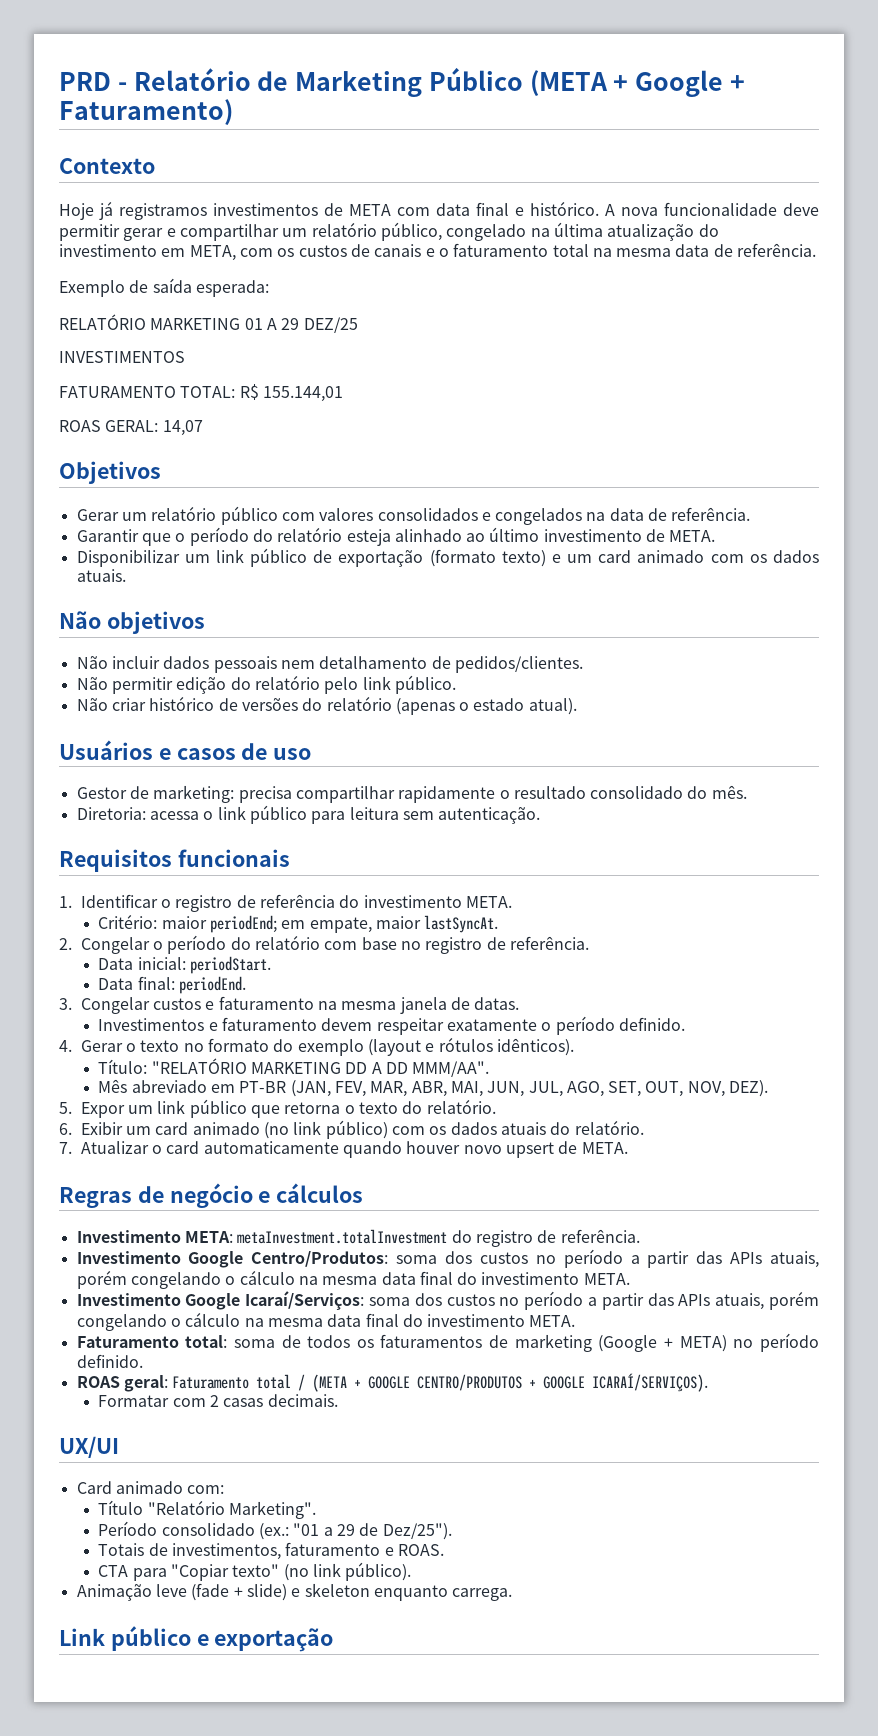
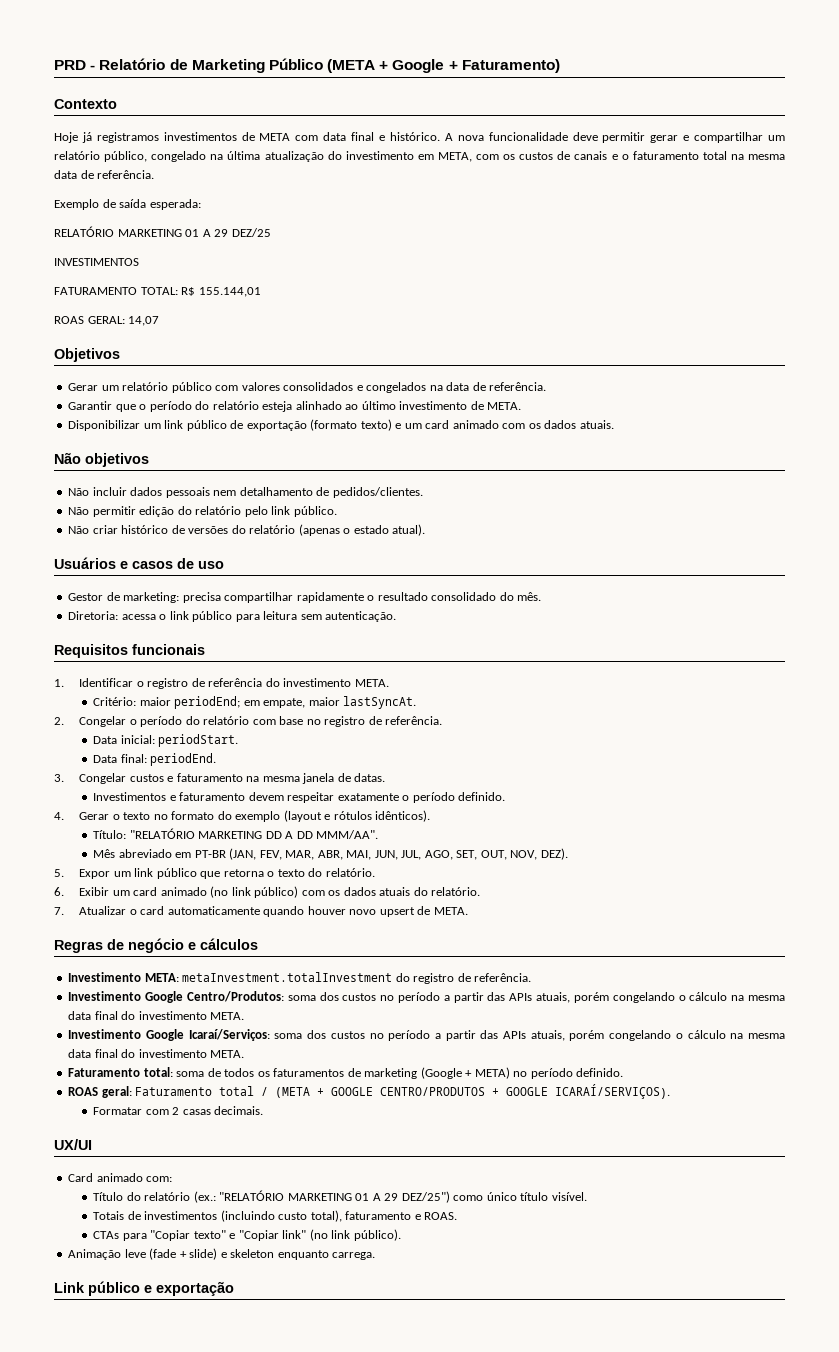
[147,1500,316,1519] [98,1521,452,1540] [98,1543,281,1560] "Relatório Marketing". // Período consolidado (ex.: "01 a 29 de Dez/25"). // Totais de investimentos, -> [126,1190,587,1203] [93,1210,342,1222] do relatório (ex.: "RELATÓRIO MARKETING 01 A 29 DEZ/25") como único título visível. // Totais de investimentos (incluindo custo total),
[98,1565,129,1577] CTA -> [93,1231,120,1239] CTAs
(280, 1570) none -> [229,1230,307,1241] e "Copiar link"

